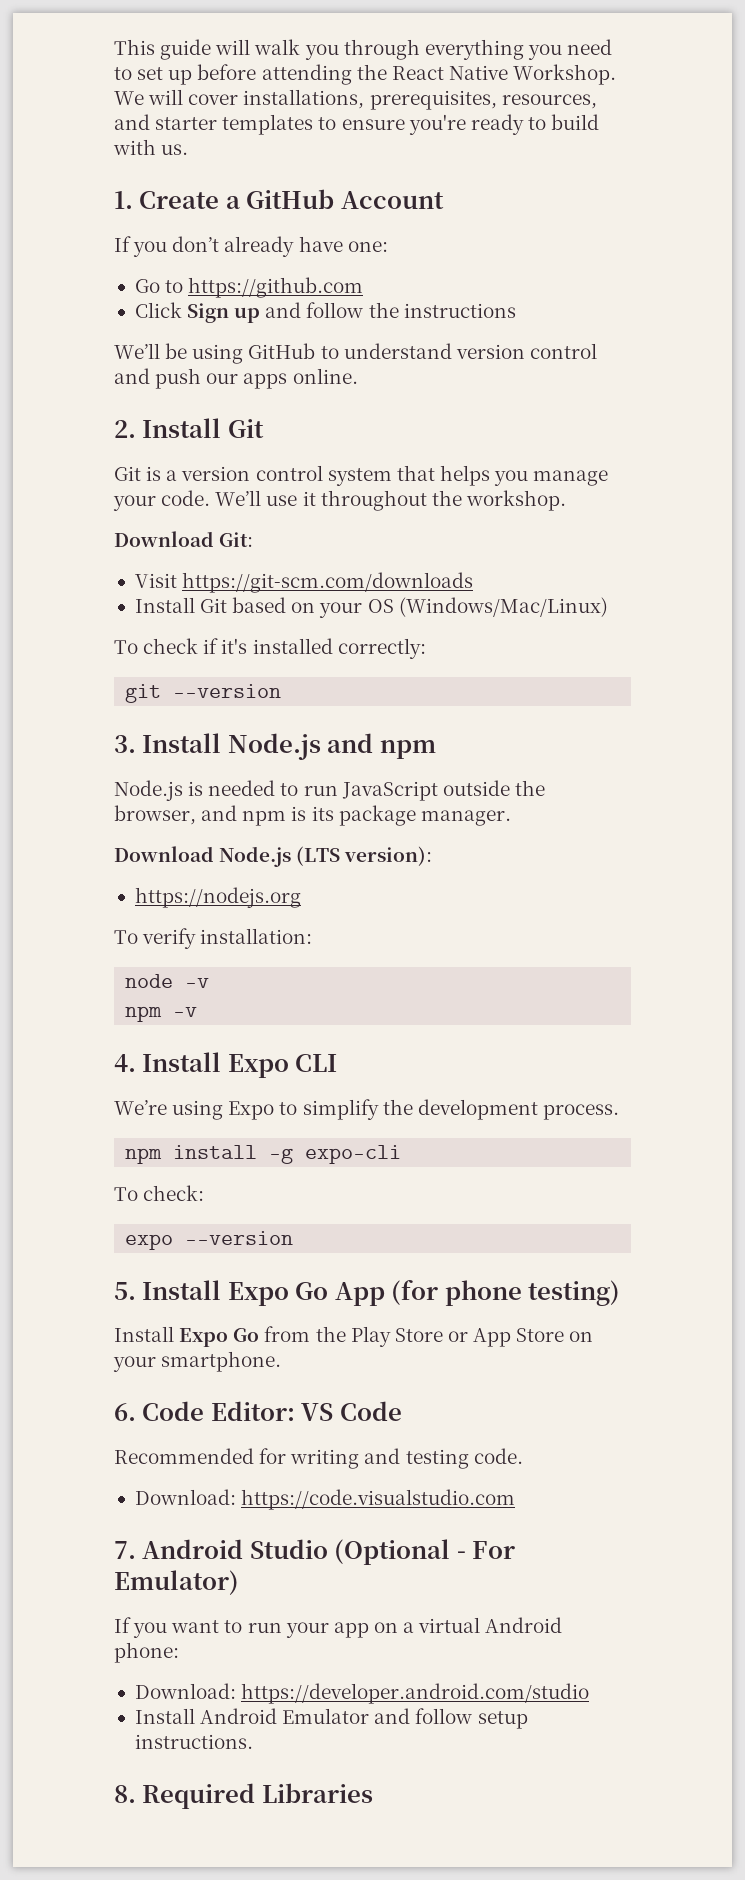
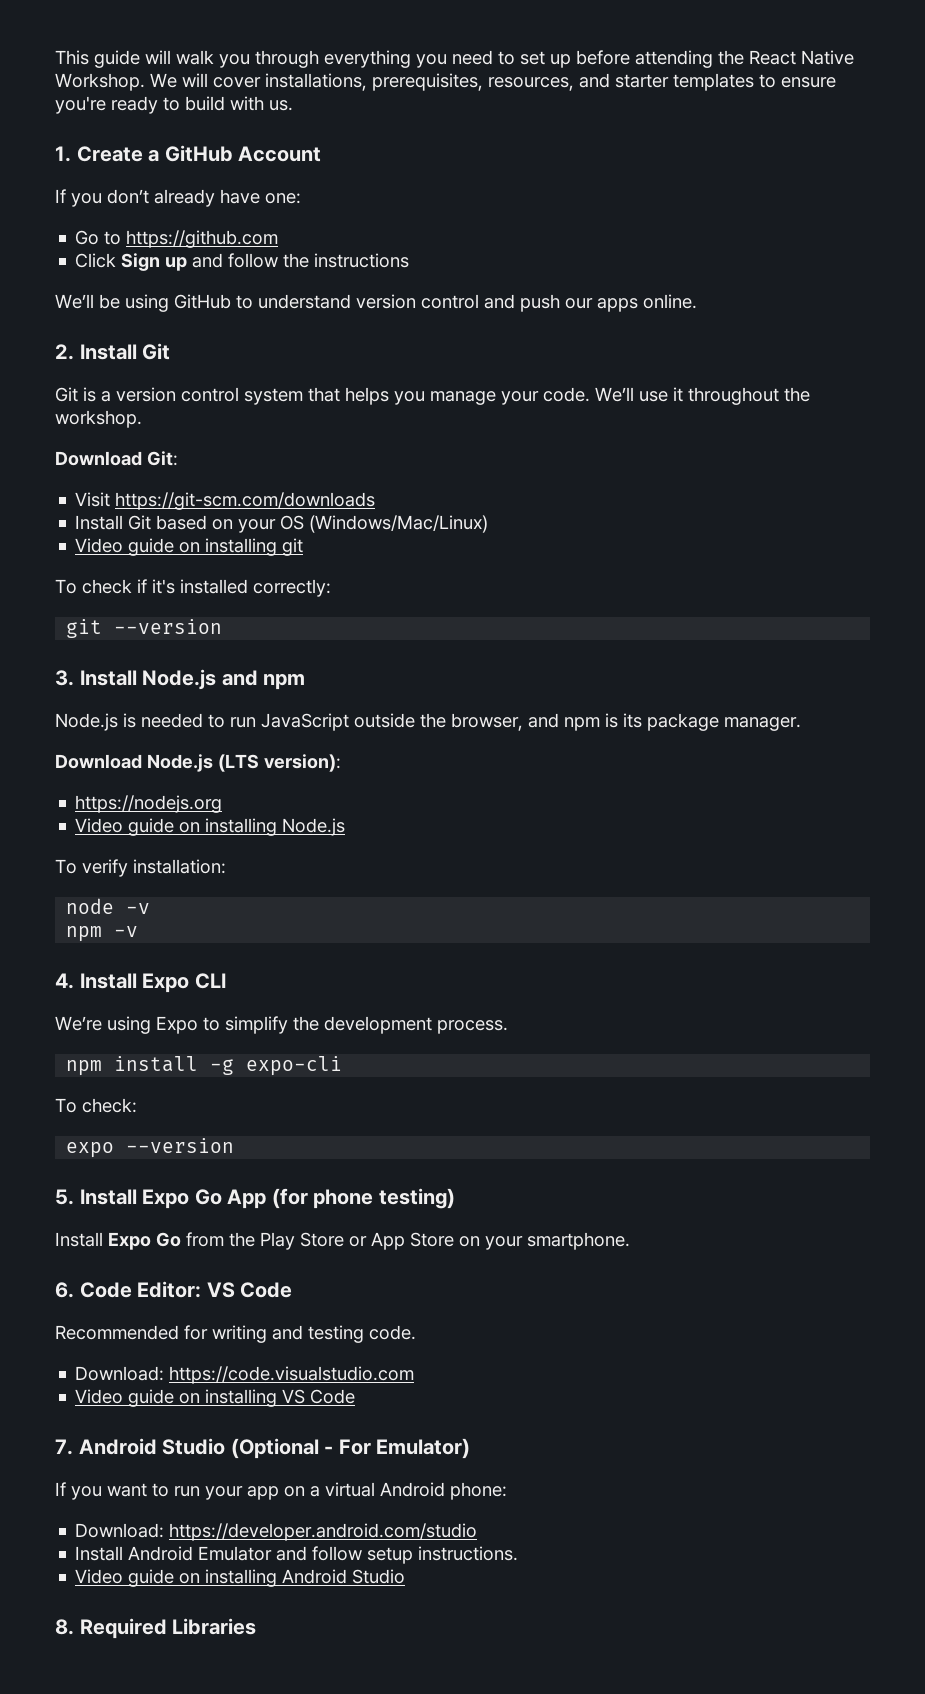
(608, 607) none -> [75,538,304,556] // Video guide on installing git
(301, 897) none -> [75,818,346,836] // Video guide on installing Node.js
(516, 1499) none -> [75,1389,356,1407] // Video guide on installing VS Code
(253, 1741) none -> [75,1569,406,1587] // Video guide on installing Android Studio

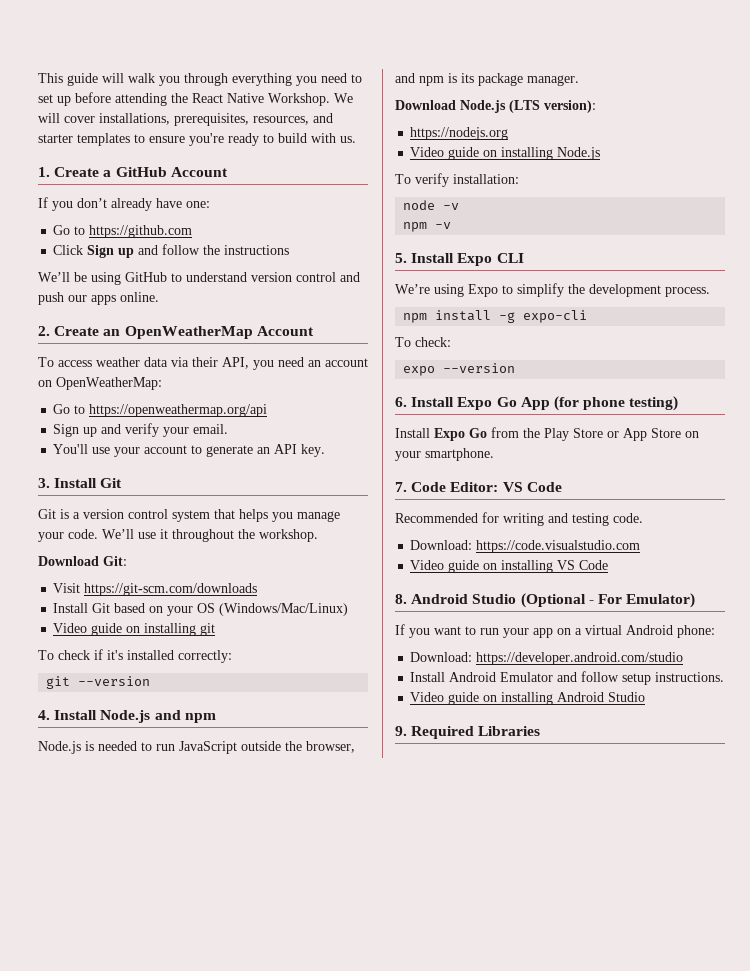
(74, 352) none -> [54,326,314,339] [38,357,368,370] [38,377,162,390] [53,404,268,417] [53,423,229,437] [53,444,326,457] [38,478,50,488] Create an OpenWeatherMap Account // To access weather data via their API, you need an account on OpenWeatherMap: // Go to https://openweathermap.org/api // Sign up and verify your email. // You'll use your account to generate an API key. // 3.
[55,670,74,686] 3. -> [38,710,50,720] 4.
[55,973,74,989] 4. -> [395,253,407,263] 5.
[55,1189,74,1205] 5. -> [395,397,407,407] 6.
[55,1282,74,1298] 6. -> [395,482,407,492] 7.
[55,1439,73,1455] 7. -> [395,594,407,604] 8.
[55,1619,74,1635] 8. -> [395,726,407,736] 9.

